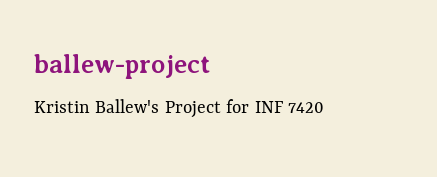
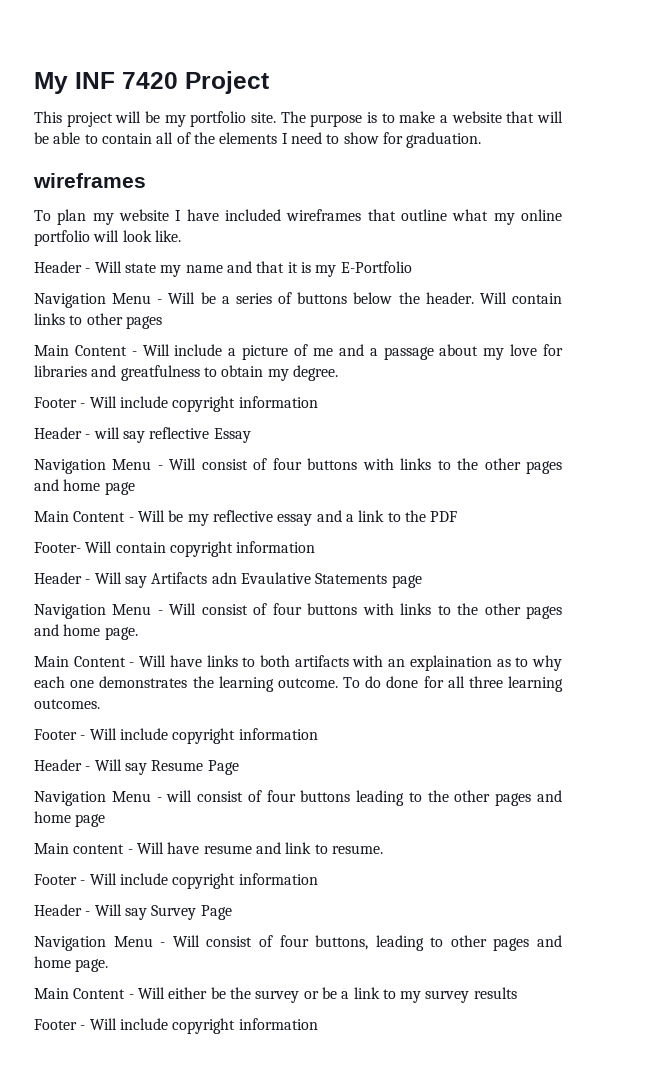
[34,54,210,79] [34,99,324,118] ballew-project // Kristin Ballew's Project for INF 7420 -> [34,71,269,94] [34,111,564,127] [34,132,482,148] [33,173,146,188] [34,209,562,225] [34,230,181,246] [34,261,412,277] [34,292,562,308] [34,313,162,329] [34,344,563,360] [34,365,338,381] [34,396,318,412] [34,427,251,443] [34,458,562,474] [34,479,135,495] [34,510,458,526] [34,541,316,557] [34,572,422,588] [34,603,562,619] [34,624,138,640] [34,655,562,671] [34,676,563,692] [34,699,100,709] [34,728,318,744] [34,759,239,775] [34,790,562,806] [34,811,106,827] [34,842,383,854] [34,873,318,889] [34,904,232,920] [34,935,562,951] [34,956,109,972] [34,987,517,1003] [34,1018,318,1034] My INF 7420 Project // This project will be my portfolio site. The purpose is to make a website that will be able to contain all of the elements I need to show for graduation. // wireframes // To plan my website I have included wireframes that outline what my online portfolio will look like. // Header - Will state my name and that it is my E-Portfolio // Navigation Menu - Will be a series of buttons below the header. Will contain links to other pages // Main Content - Will include a picture of me and a passage about my love for libraries and greatfulness to obtain my degree. // Footer - Will include copyright information // Header - will say reflective Essay // Navigation Menu - Will consist of four buttons with links to the other pages and home page // Main Content - Will be my reflective essay and a link to the PDF // Footer- Will contain copyright information // Header - Will say Artifacts adn Evaulative Statements page // Navigation Menu - Will consist of four buttons with links to the other pages and home page. // Main Content - Will have links to both artifacts with an explaination as to why each one demonstrates the learning outcome. To do done for all three learning outcomes. // Footer - Will include copyright information // Header - Will say Resume Page // Navigation Menu - will consist of four buttons leading to the other pages and home page // Main content - Will have resume and link to resume. // Footer - Will include copyright information // Header - Will say Survey Page // Navigation Menu - Will consist of four buttons, leading to other pages and home page. // Main Content - Will either be the survey or be a link to my survey results // Footer - Will include copyright information

